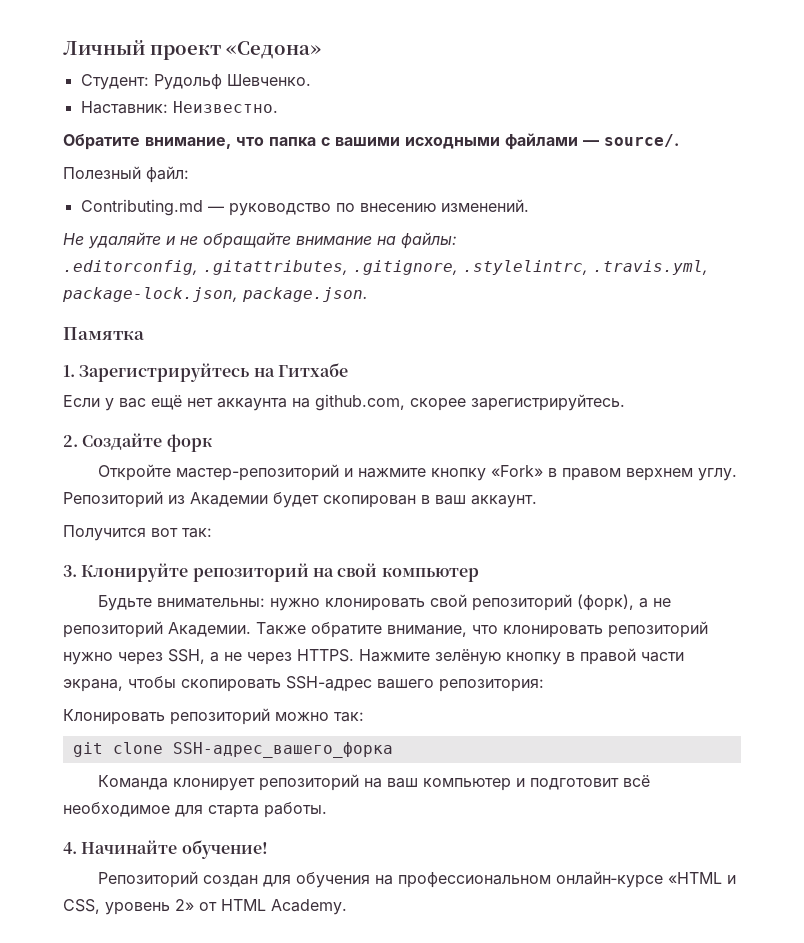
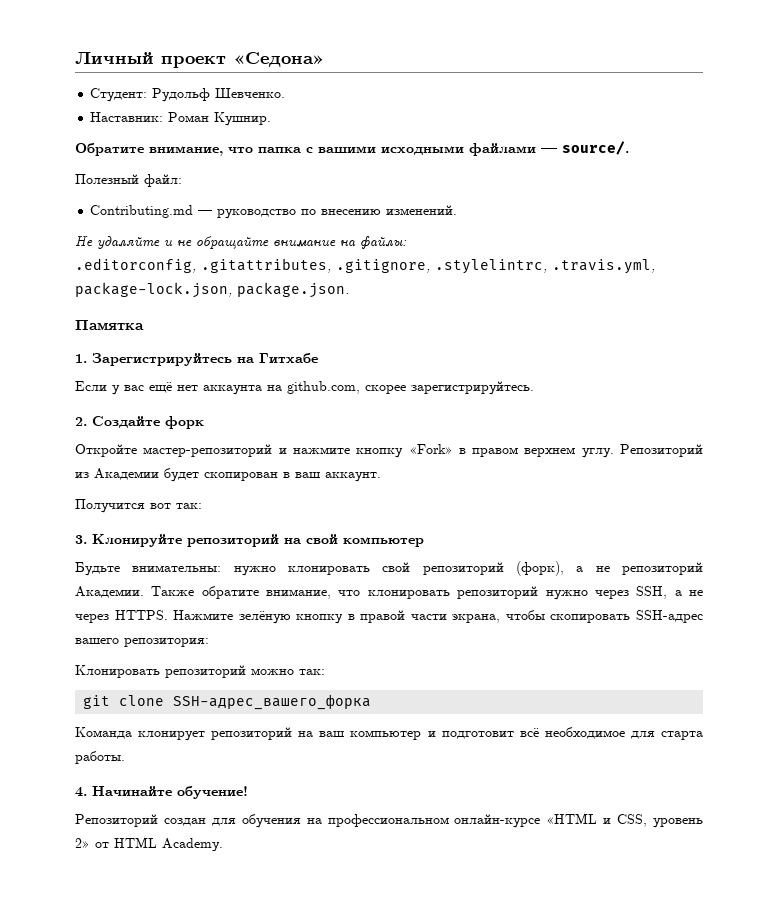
[172,101,278,113] Неизвестно. -> [168,112,272,126] Роман Кушнир.

